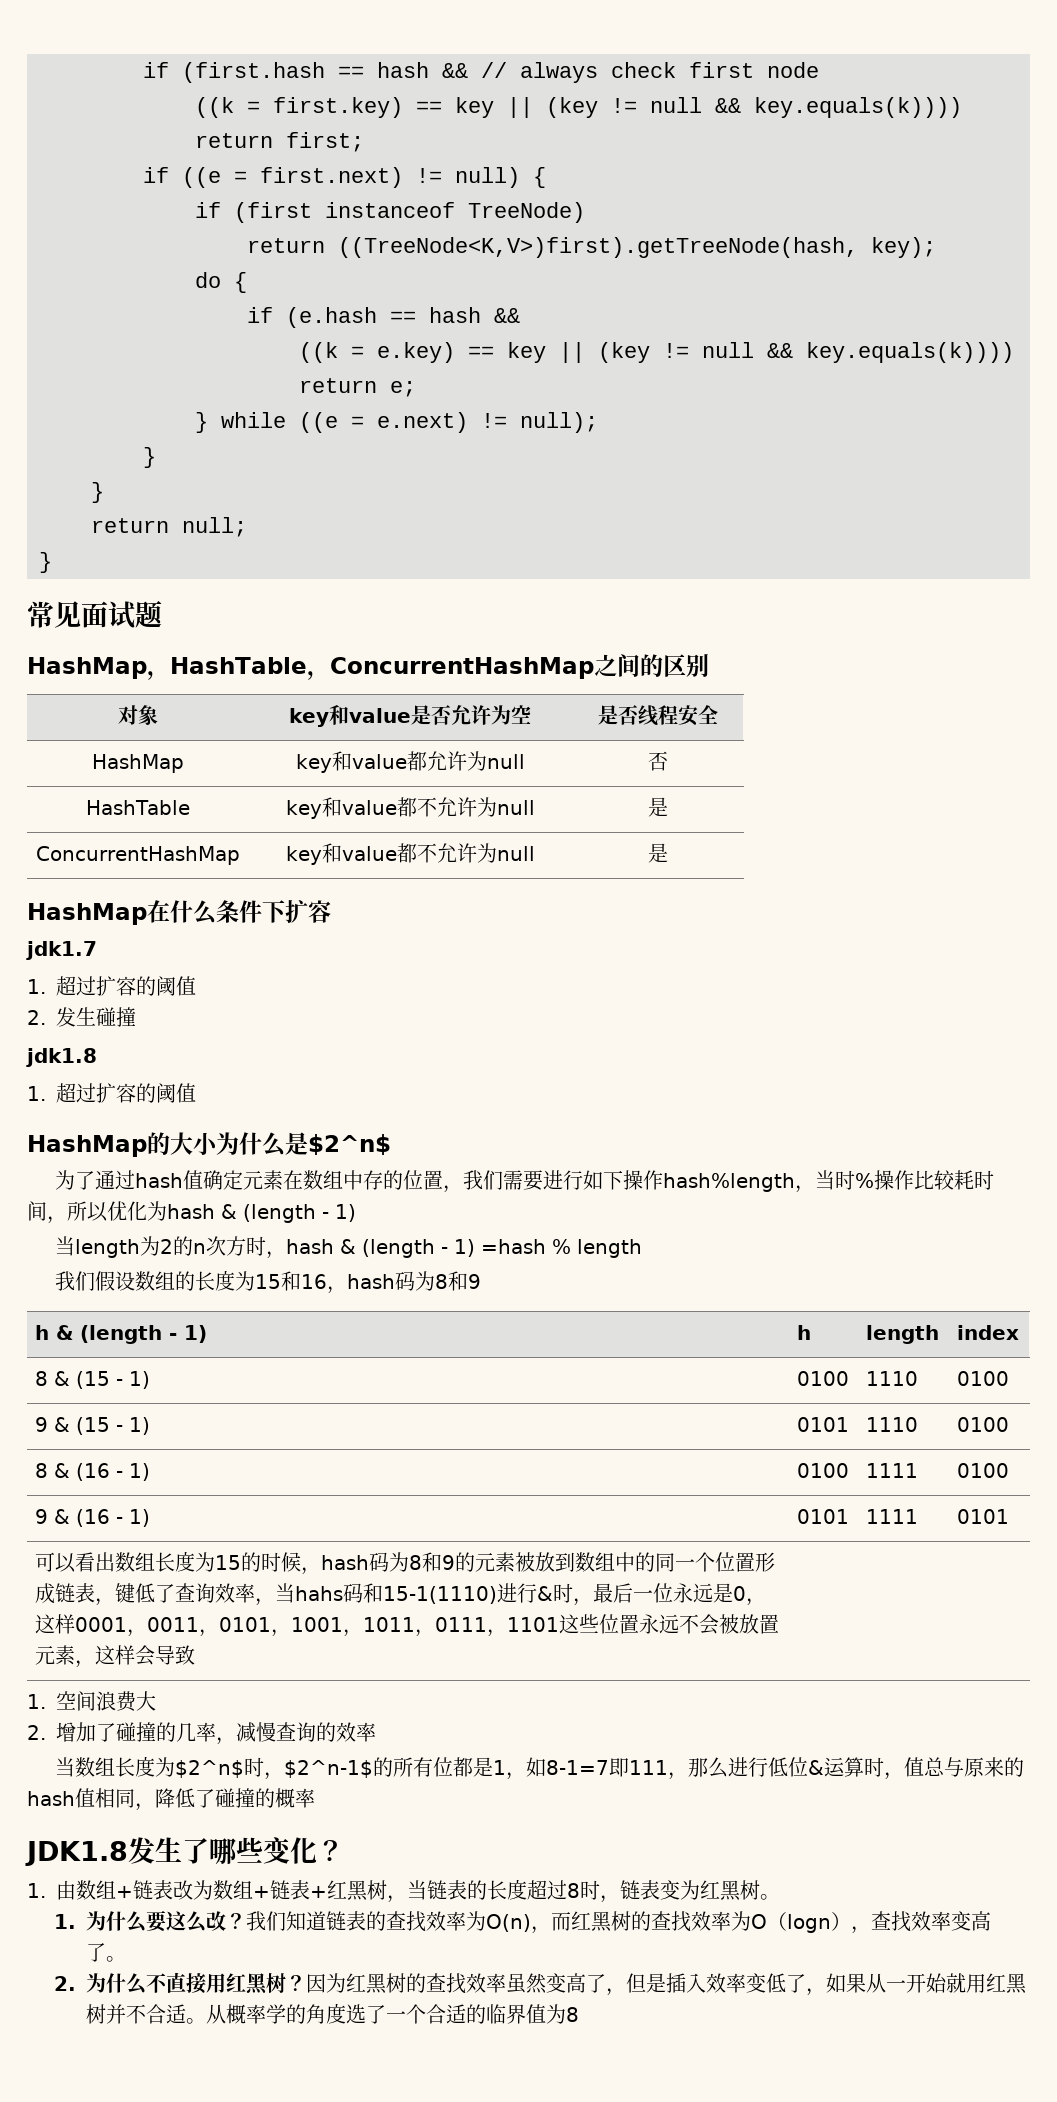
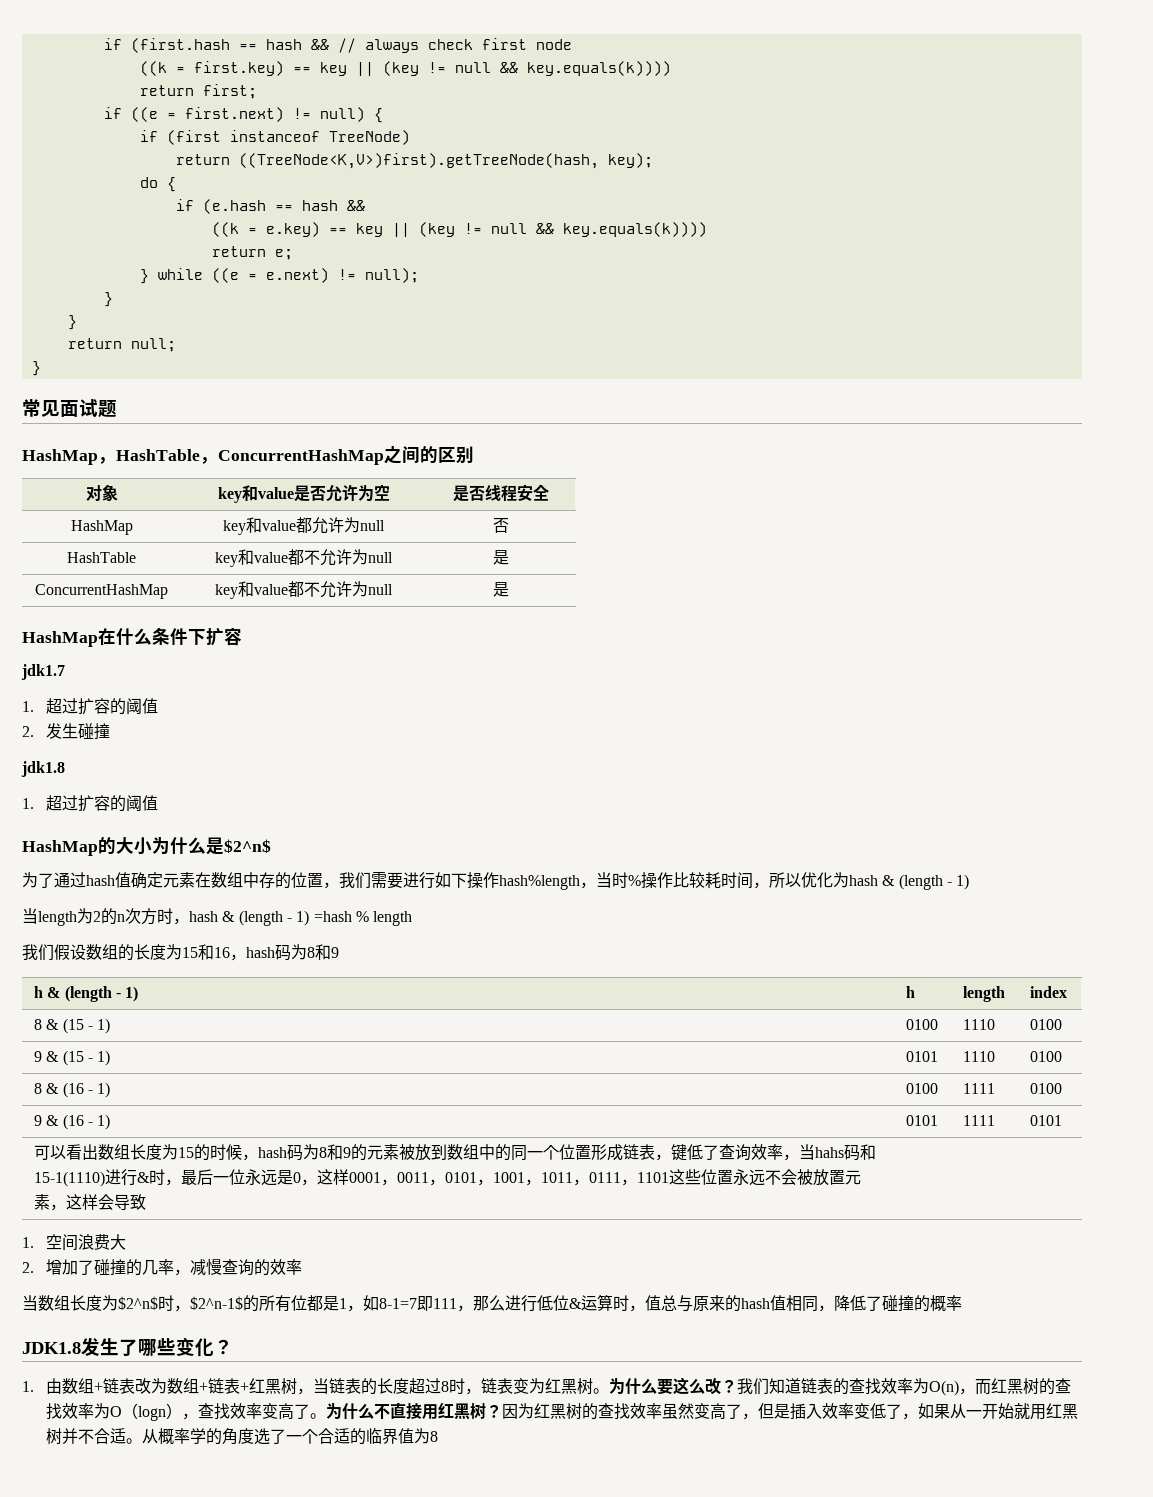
[54,1914,77,1929] // 1. -> (610, 1391) none
[54,1976,77,1991] // 2. -> (327, 1416) none

